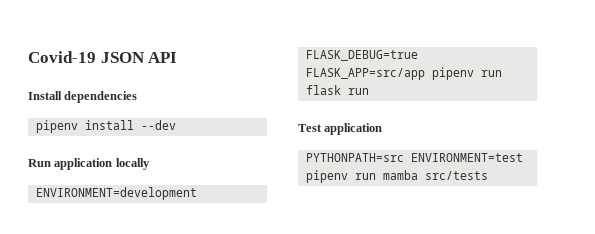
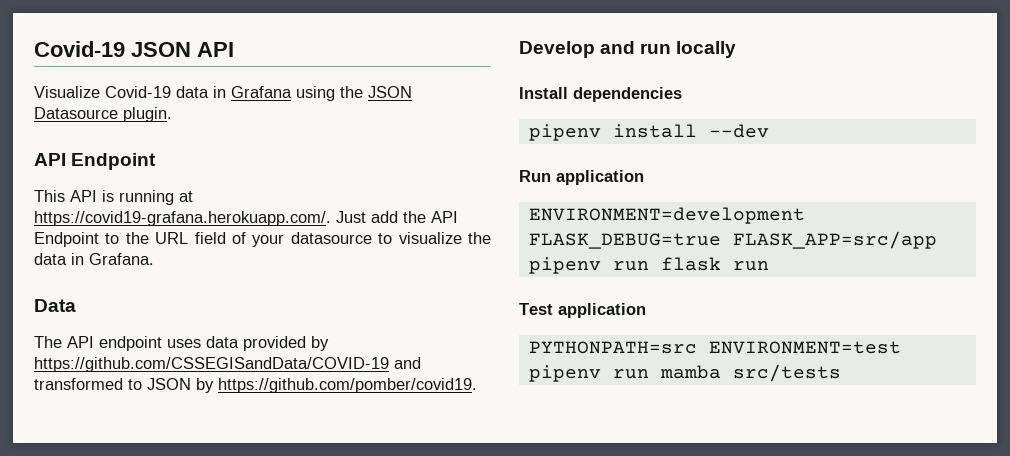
(178, 57) none -> [34,86,412,101] [34,107,172,122] [34,153,157,170] [34,190,193,205] [34,211,458,226] [34,232,491,247] [34,253,154,265] [34,299,76,312] [34,336,329,351] [34,357,421,372] [34,378,477,393] [519,41,737,58] // Visualize Covid-19 data in Grafana using the JSON Datasource plugin. // API Endpoint // This API is running at https://covid19-grafana.herokuapp.com/. Just add the API Endpoint to the URL field of your datasource to visualize the data in Grafana. // Data // The API endpoint uses data provided by https://github.com/CSSEGISandData/COVID-19 and transformed to JSON by https://github.com/pomber/covid19. // Develop and run locally
[115,158,150,170] locally -> (644, 177) none

